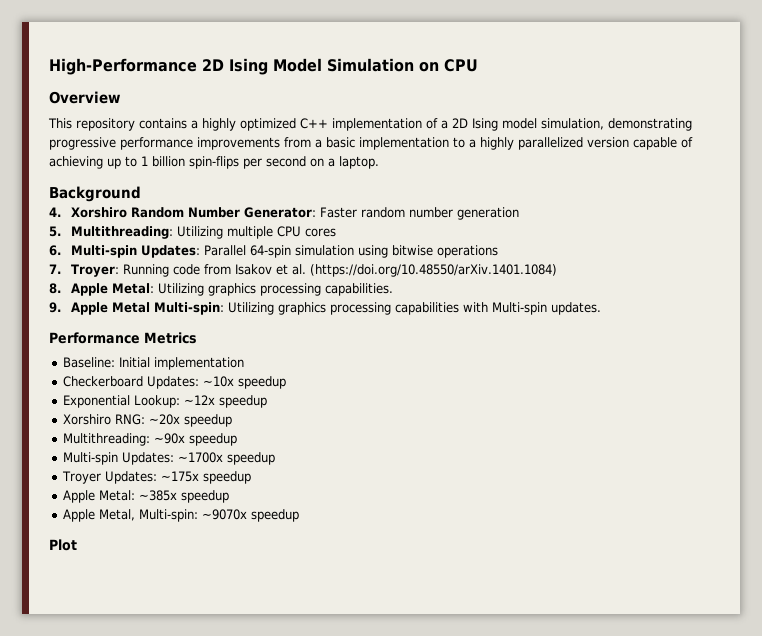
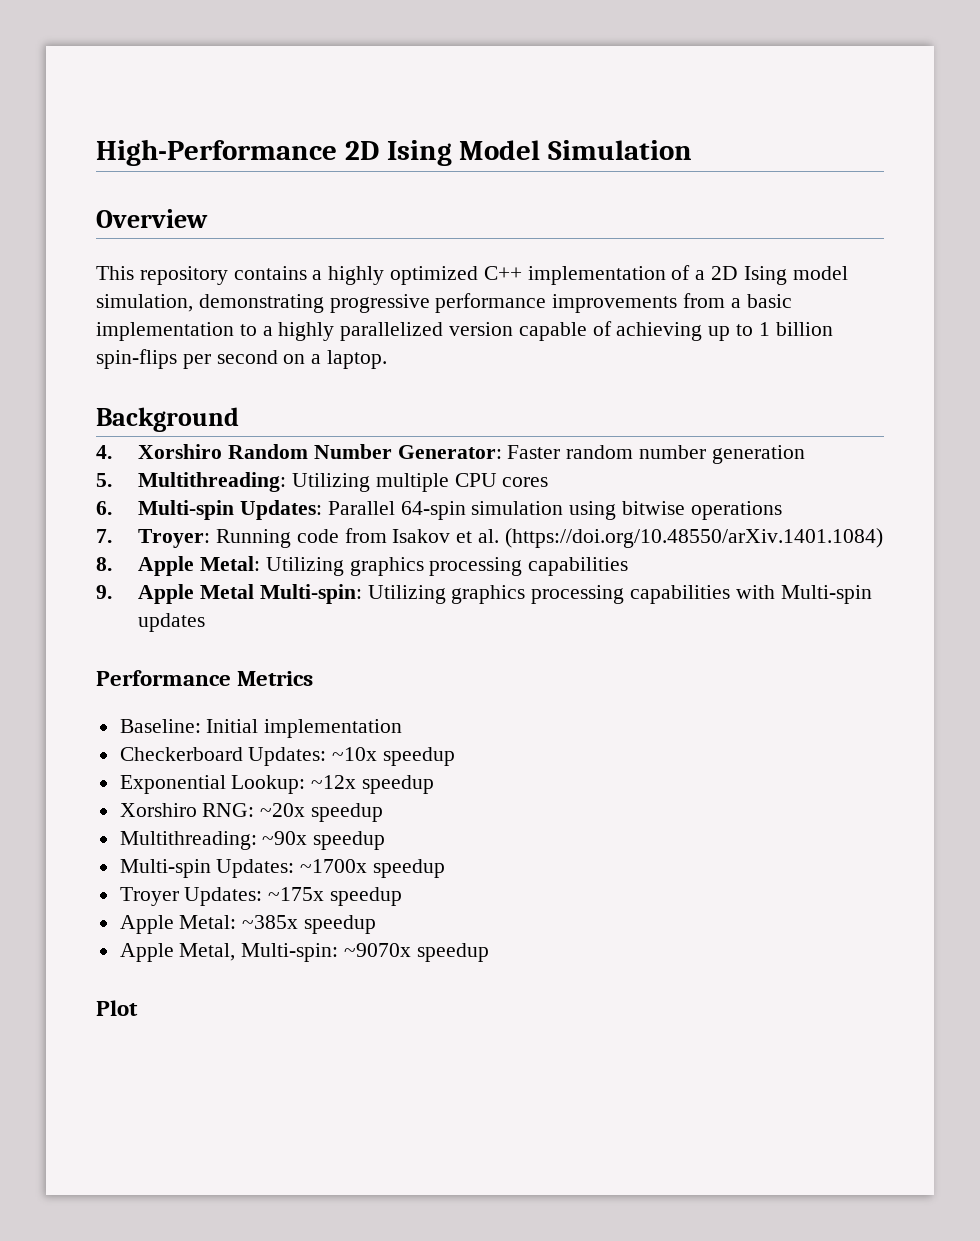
[419,59,478,72] on CPU -> (693, 150) none
[324,283,393,296] capabilities. -> [528,557,629,576] capabilities
[550,302,601,315] updates. -> [138,613,206,632] updates

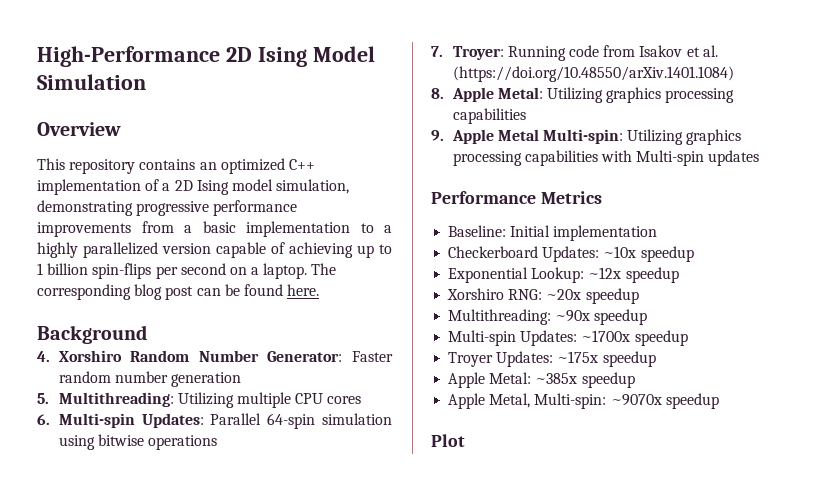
[312,266,385,285] a highly -> [199,162,217,170] an
(388, 359) none -> [311,263,337,275] [37,284,320,300] The corresponding blog post can be found here.

